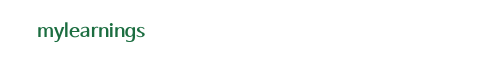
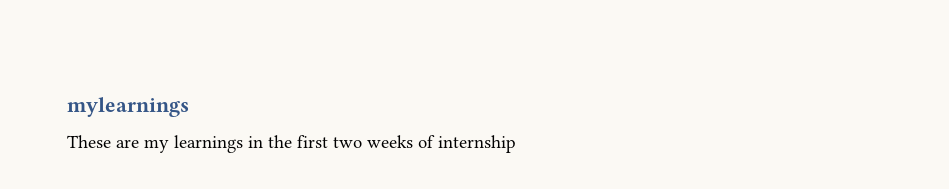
(145, 32) none -> [67,135,516,153] // These are my learnings in the first two weeks of internship

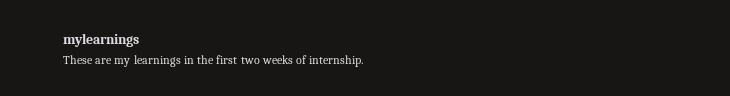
[438,135,516,153] internship -> [309,55,364,67] internship.

